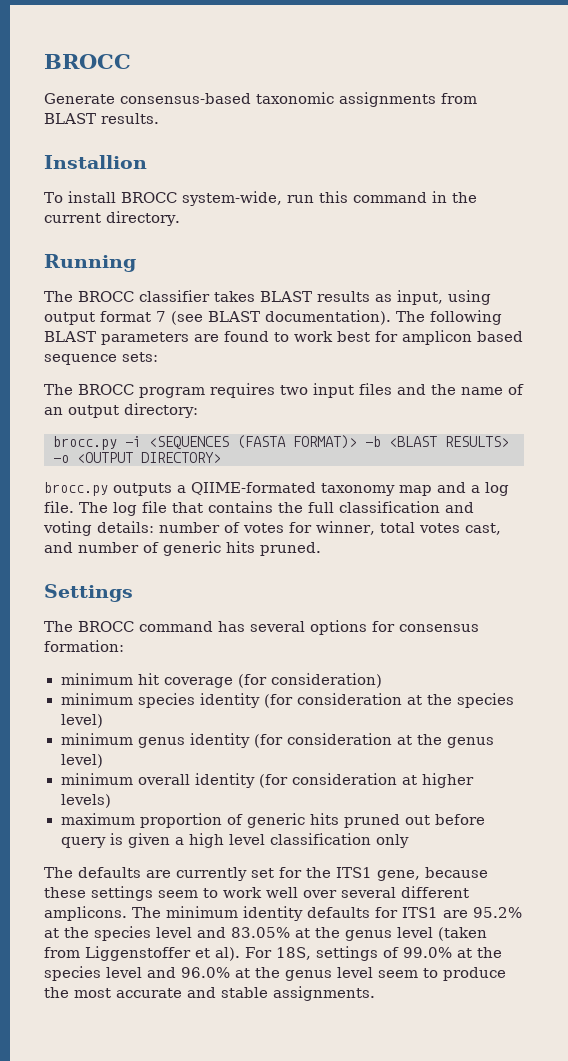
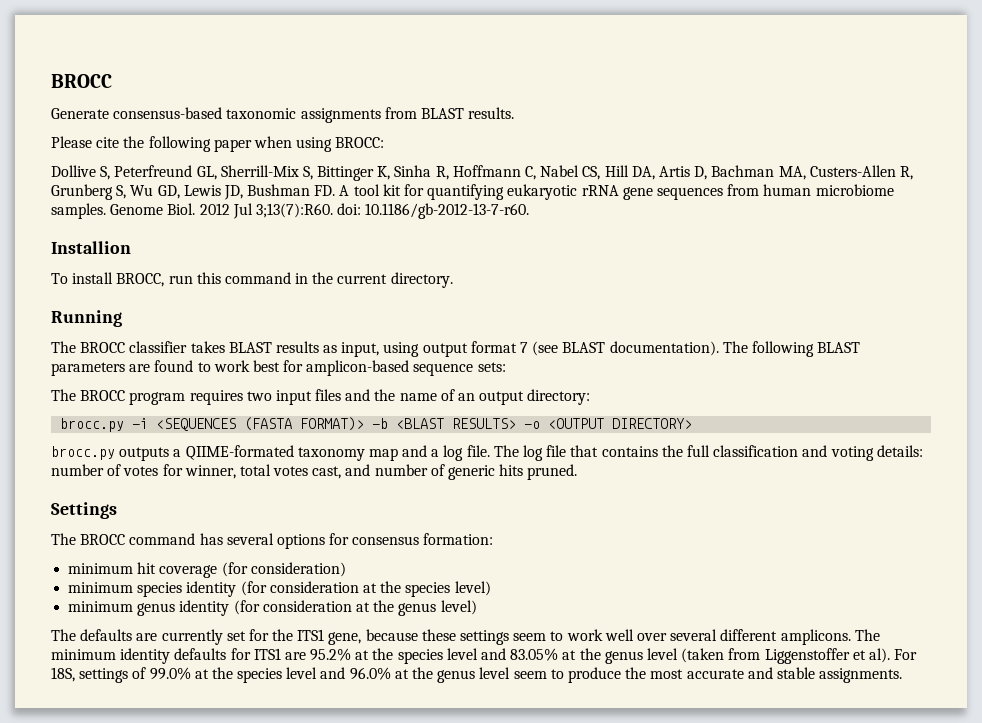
(159, 118) none -> [51,136,385,152] [51,165,913,181] [51,184,894,200] [51,203,530,219] // Please cite the following paper when using BROCC: // Dollive S, Peterfreund GL, Sherrill-Mix S, Bittinger K, Sinha R, Hoffmann C, Nabel CS, Hill DA, Artis D, Bachman MA, Custers-Allen R, Grunberg S, Wu GD, Lewis JD, Bushman FD. A tool kit for quantifying eukaryotic rRNA gene sequences from human microbiome samples. Genome Biol. 2012 Jul 3;13(7):R60. doi: 10.1186/gb-2012-13-7-r60.
[120,191,282,206] BROCC system-wide, -> [116,273,165,287] BROCC,
[402,330,523,345] amplicon based -> [306,360,410,376] amplicon-based
[60,773,474,788] [60,794,111,808] [60,813,485,828] [60,833,409,848] // minimum overall identity (for consideration at higher levels) // maximum proportion of generic hits pruned out before query is given a high level classification only -> (477, 607) none

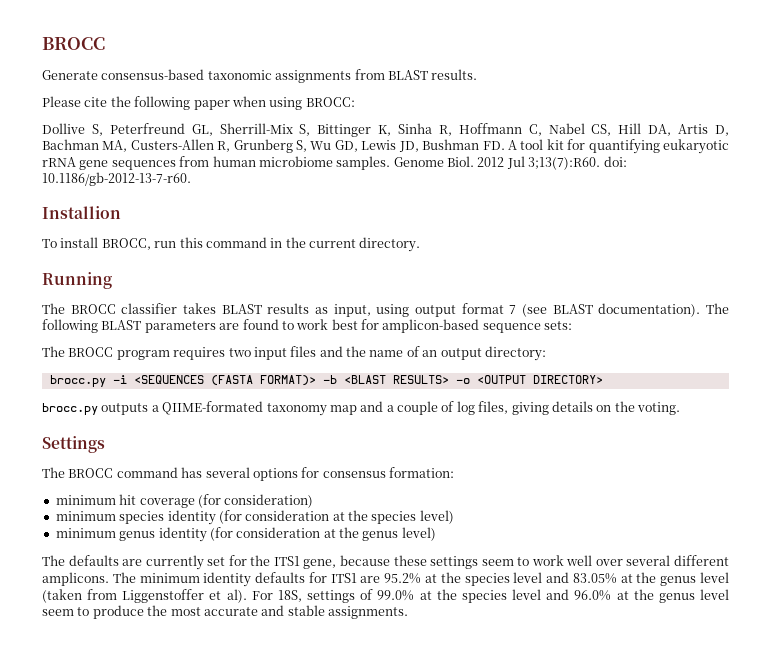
[443,445,923,461] [51,464,578,480] log file. The log file that contains the full classification and voting details: number of votes for winner, total votes cast, and number of generic hits pruned. -> [397,401,680,415] couple of log files, giving details on the voting.

